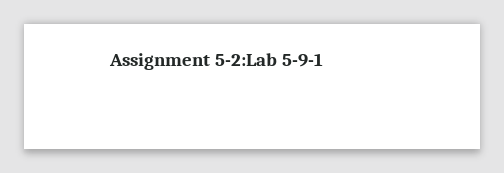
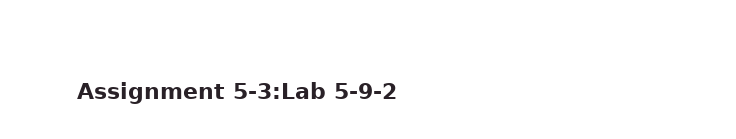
[214,53,323,67] 5-2:Lab 5-9-1 -> [233,82,397,99] 5-3:Lab 5-9-2

